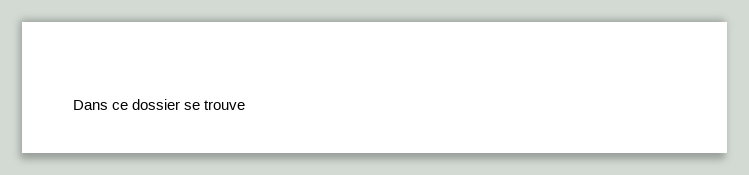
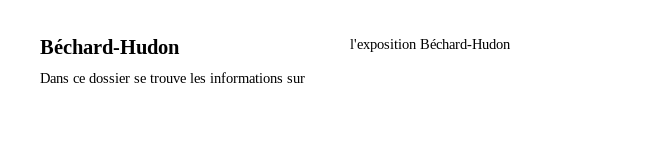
(73, 105) none -> [40,39,180,54] Béchard-Hudon //
(246, 105) none -> [190,72,305,83] [350,39,511,52] les informations sur l'exposition Béchard-Hudon

